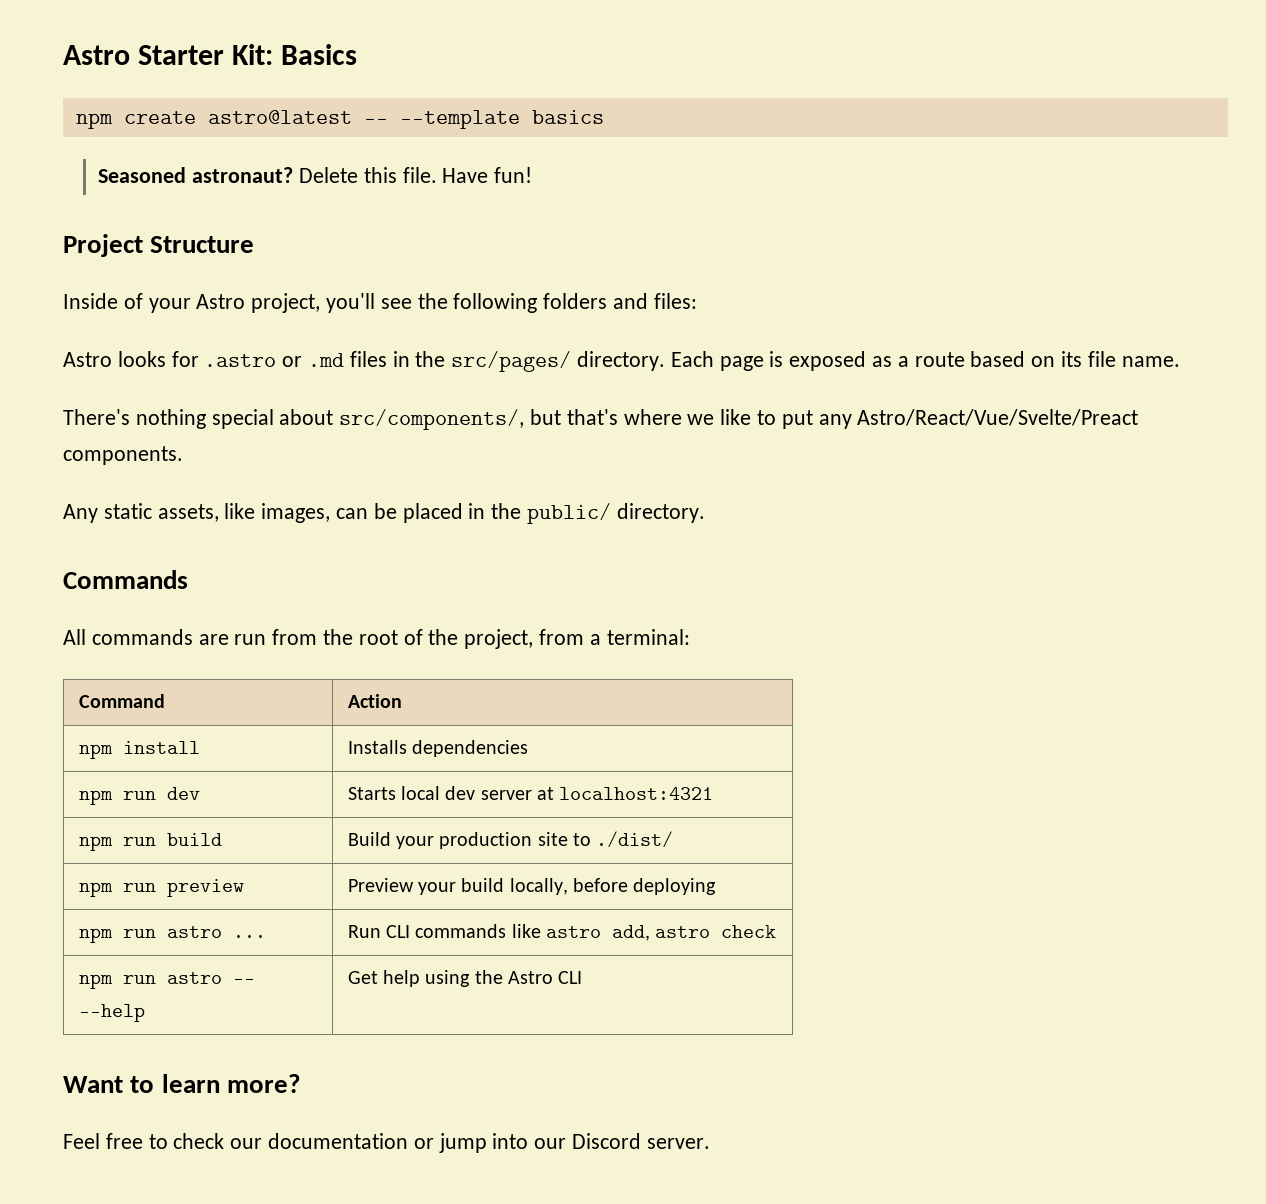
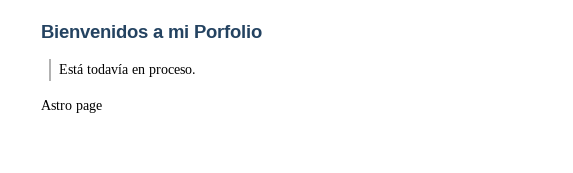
[63,44,358,65] [75,110,604,129] [98,167,533,183] [63,234,255,257] [63,293,697,313] [63,351,1180,372] [63,409,1139,430] [63,446,183,465] [63,503,705,524] [63,570,188,589] [63,629,690,649] [78,694,165,708] [347,694,402,708] [78,741,200,759] [347,740,529,757] [78,787,200,805] [347,786,714,800] [78,833,222,851] [347,831,674,849] [78,879,244,897] [347,878,717,895] [78,926,266,943] [347,924,777,941] [78,972,255,989] [78,1004,145,1022] [347,970,583,987] [63,1074,301,1093] [63,1133,710,1153] Astro Starter Kit: Basics // npm create astro@latest -- --template basics // Seasoned astronaut? Delete this file. Have fun! // Project Structure // Inside of your Astro project, you'll see the following folders and files: // Astro looks for .astro or .md files in the src/pages/ directory. Each page is exposed as a route based on its file name. // There's nothing special about src/components/, but that's where we like to put any Astro/React/Vue/Svelte/Preact components. // Any static assets, like images, can be placed in the public/ directory. // Commands // All commands are run from the root of the project, from a terminal: // Command | Action // npm install | Installs dependencies // npm run dev | Starts local dev server at localhost:4321 // npm run build | Build your production site to ./dist/ // npm run preview | Preview your build locally, before deploying // npm run astro ... | Run CLI commands like astro add, astro check // npm run astro -- --help | Get help using the Astro CLI // Want to learn more? // Feel free to check our documentation or jump into our Discord server. -> [41,25,262,38] [58,64,196,77] [41,100,102,113] Bienvenidos a mi Porfolio // Está todavía en proceso. // Astro page

